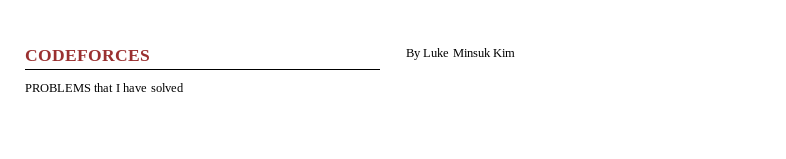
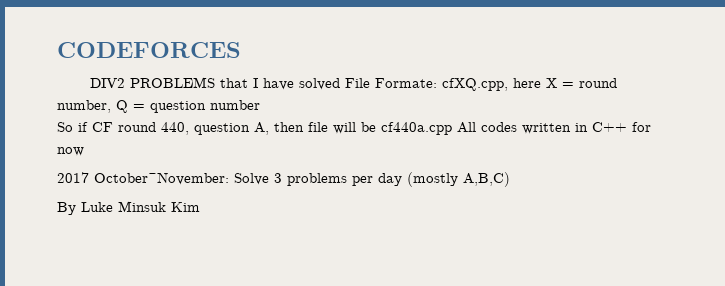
(150, 55) none -> [90,78,126,88] DIV2
(184, 87) none -> [345,78,618,91] [57,100,260,113] [57,122,651,135] [57,147,84,156] [57,172,510,187] File Formate: cfXQ.cpp, here X = round number, Q = question number // So if CF round 440, question A, then file will be cf440a.cpp All codes written in C++ for now // 2017 October~November: Solve 3 problems per day (mostly A,B,C)

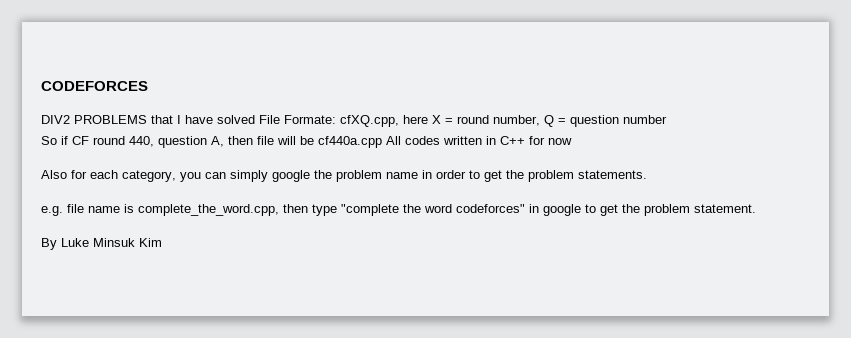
[57,172,510,187] 2017 October~November: Solve 3 problems per day (mostly A,B,C) -> [41,170,647,182] [41,204,756,216] Also for each category, you can simply google the problem name in order to get the problem statements. // e.g. file name is complete_the_word.cpp, then type "complete the word codeforces" in google to get the problem statement.

